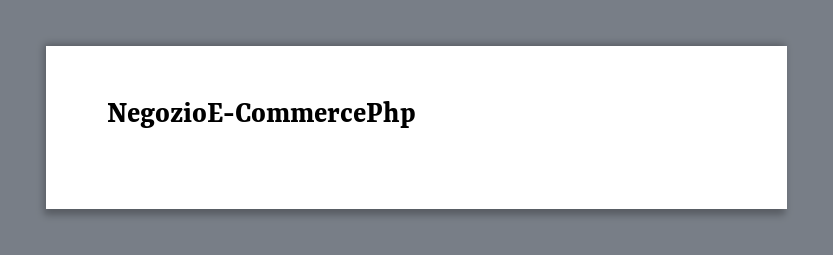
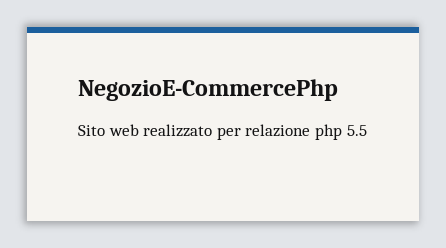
(416, 114) none -> [78,124,367,140] // Sito web realizzato per relazione php 5.5

